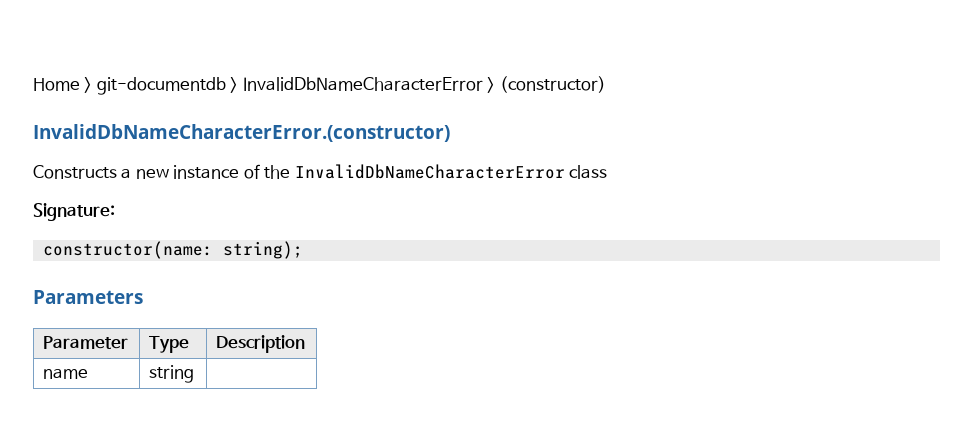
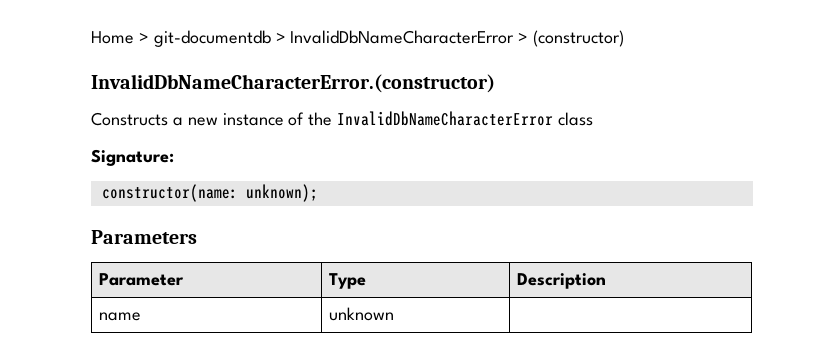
[222,241,303,259] string); -> [245,184,318,202] unknown);
[149,365,195,383] string -> [329,307,395,321] unknown

